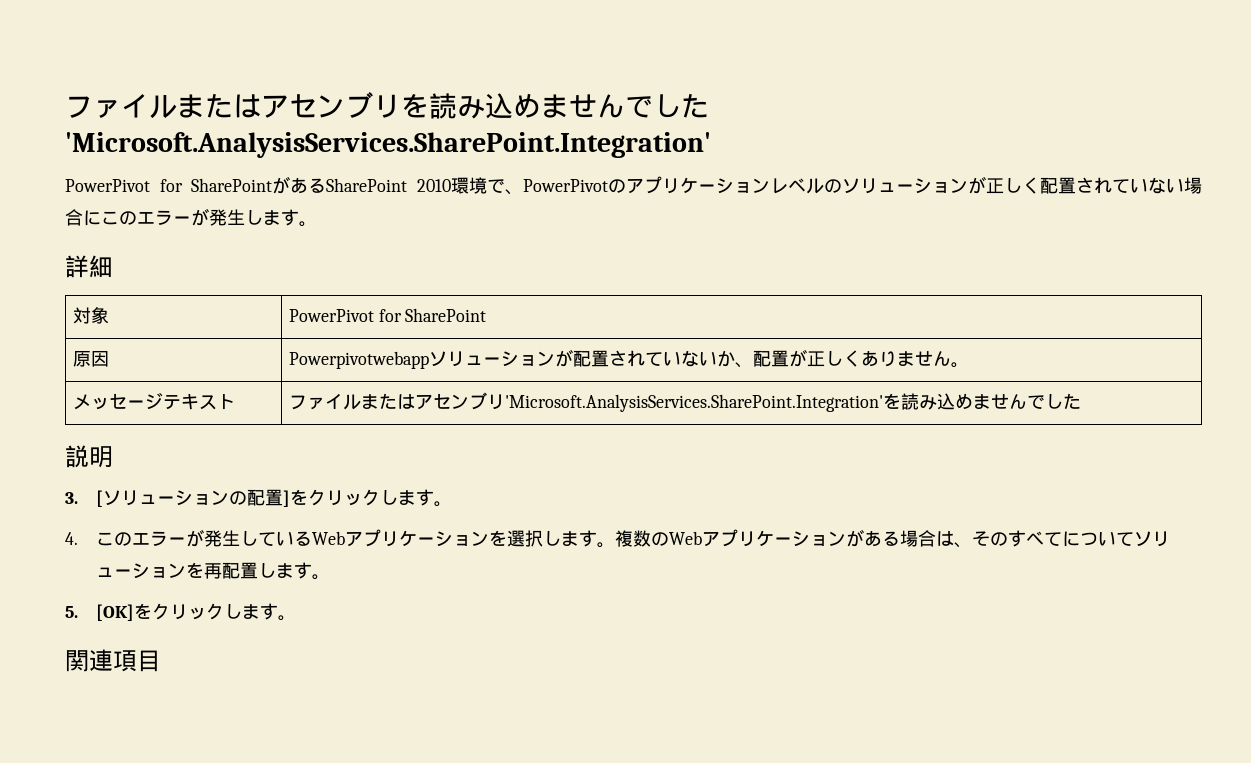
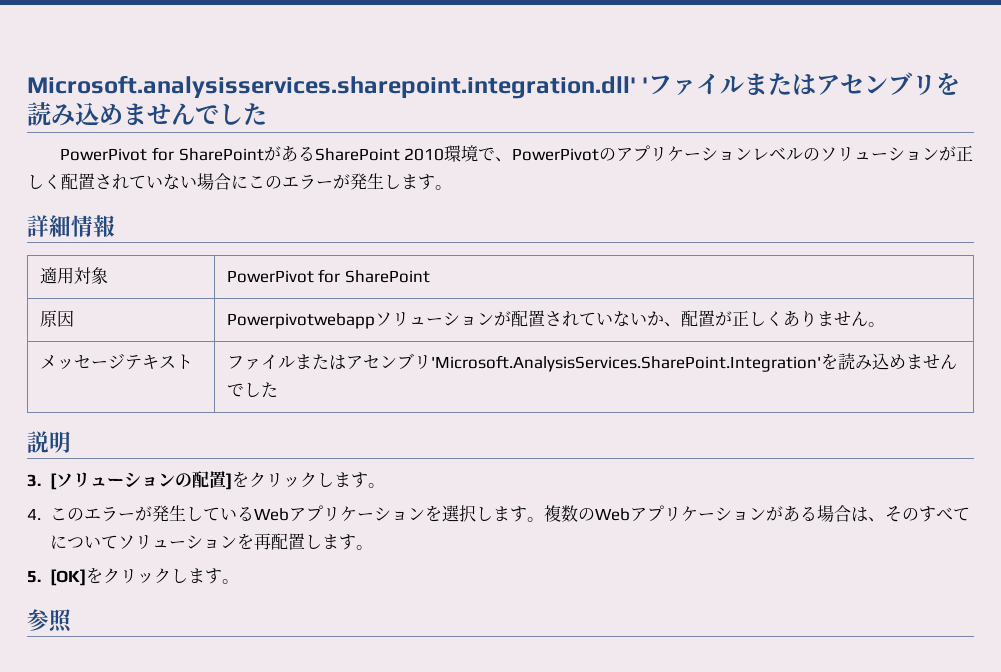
(65, 107) none -> [27,75,649,99] Microsoft.analysisservices.sharepoint.integration.dll' '
[65,132,711,158] 'Microsoft.AnalysisServices.SharePoint.Integration' -> (267, 114) none
(113, 266) // -> [71,215,115,237] [39,267,74,284] 情報 // 適用
[65,649,161,672] 関連項目 -> [27,609,72,633] 参照

